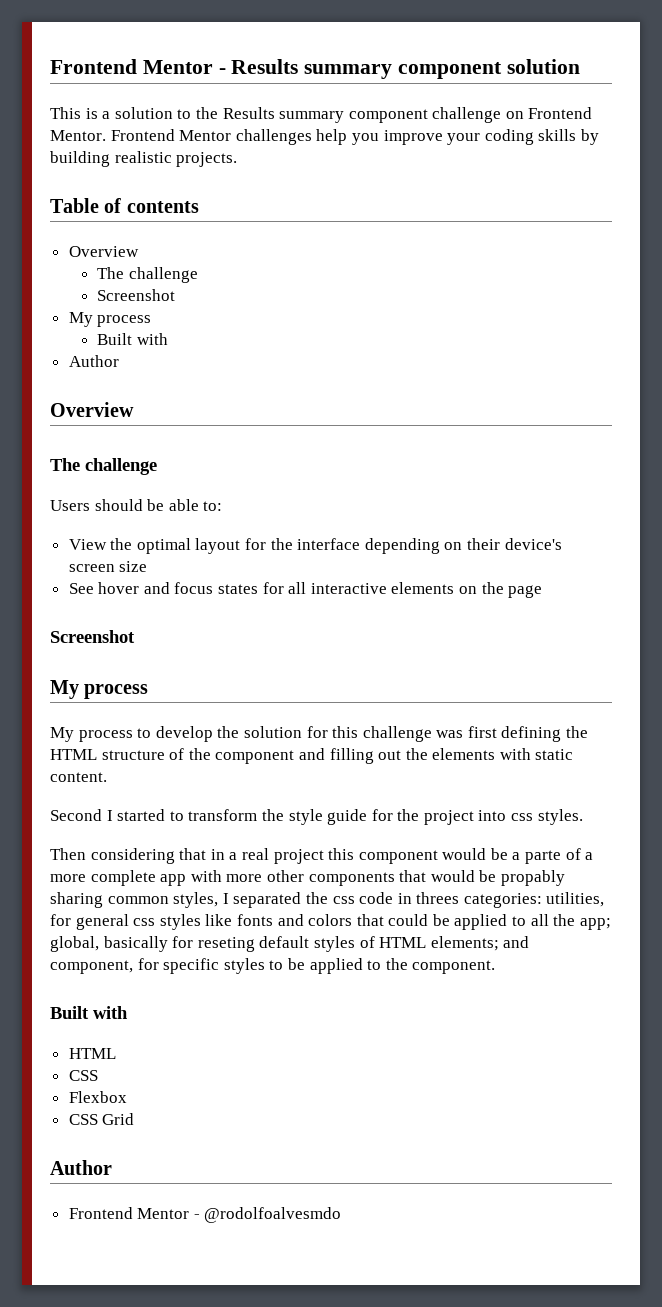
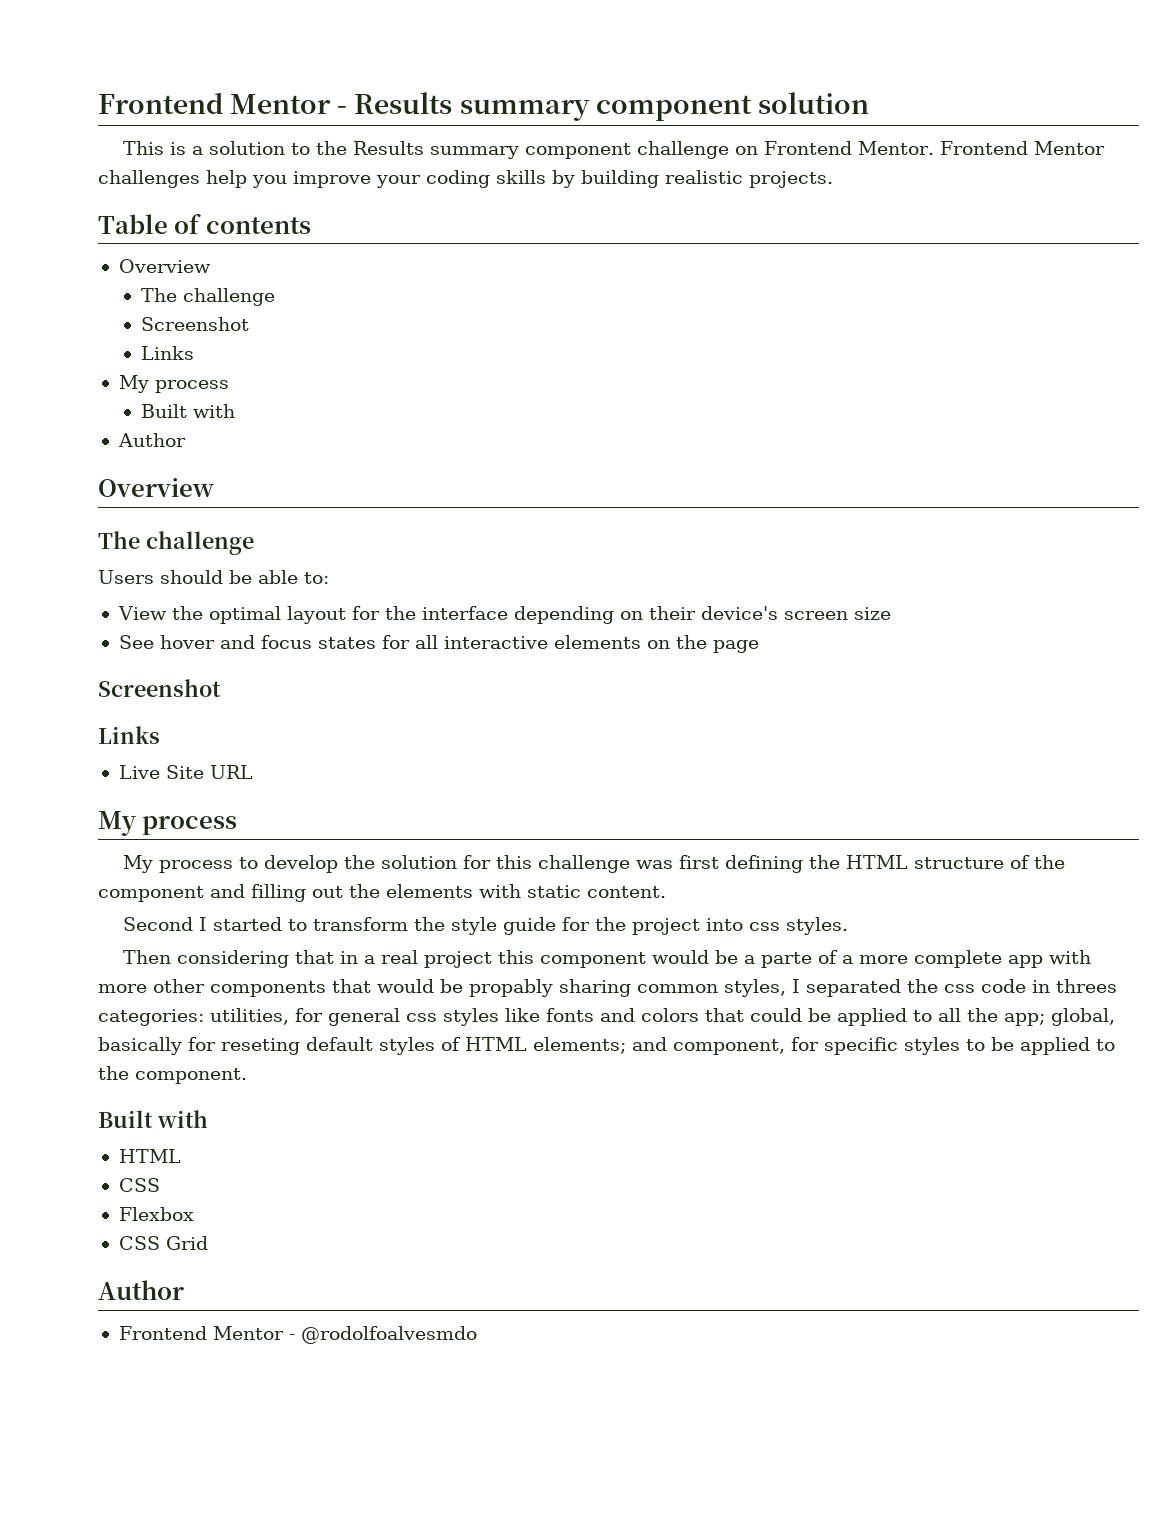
(176, 295) none -> [140,346,194,360] // Links
(135, 636) none -> [98,726,160,744] [118,765,253,779] // Links // Live Site URL

